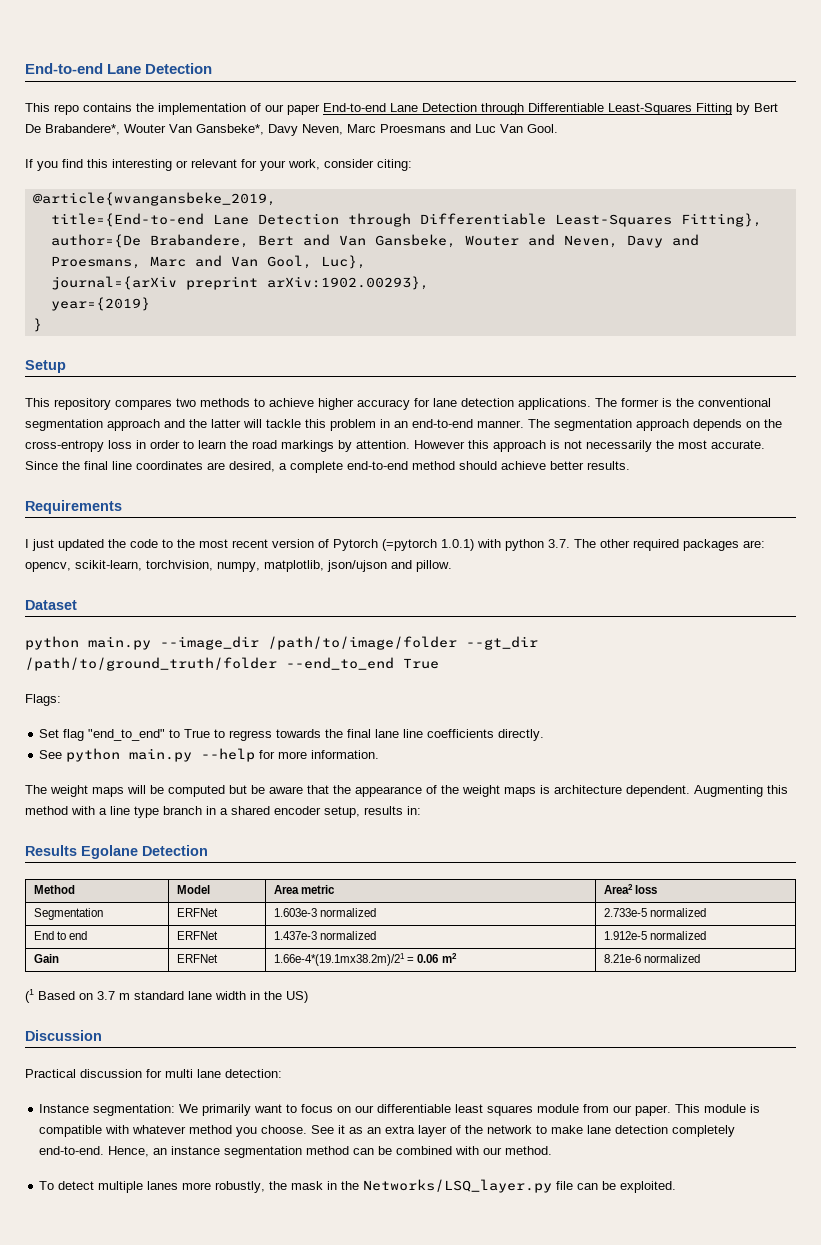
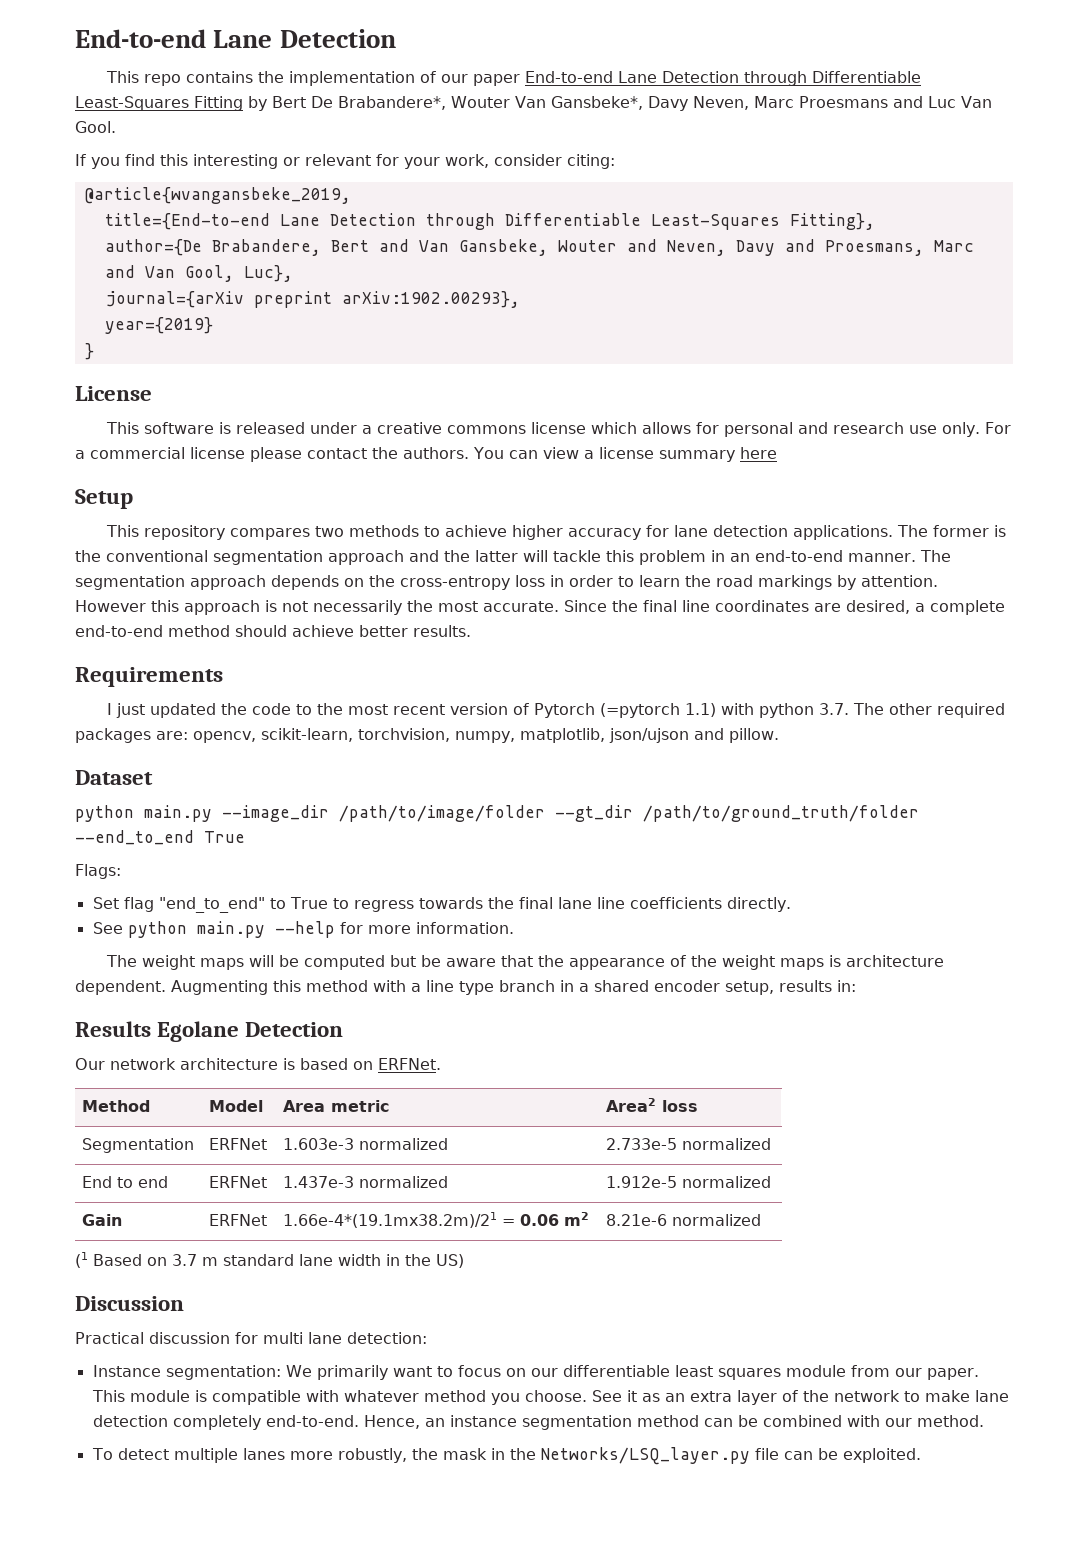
(42, 325) none -> [75,386,152,401] [106,422,1012,437] [75,447,777,462] // License // This software is released under a creative commons license which allows for personal and research use only. For a commercial license please contact the authors. You can view a license summary here
[441,539,474,551] 1.0.1) -> [685,703,717,717] 1.1)
(208, 850) none -> [75,1058,441,1070] // Our network architecture is based on ERFNet.

